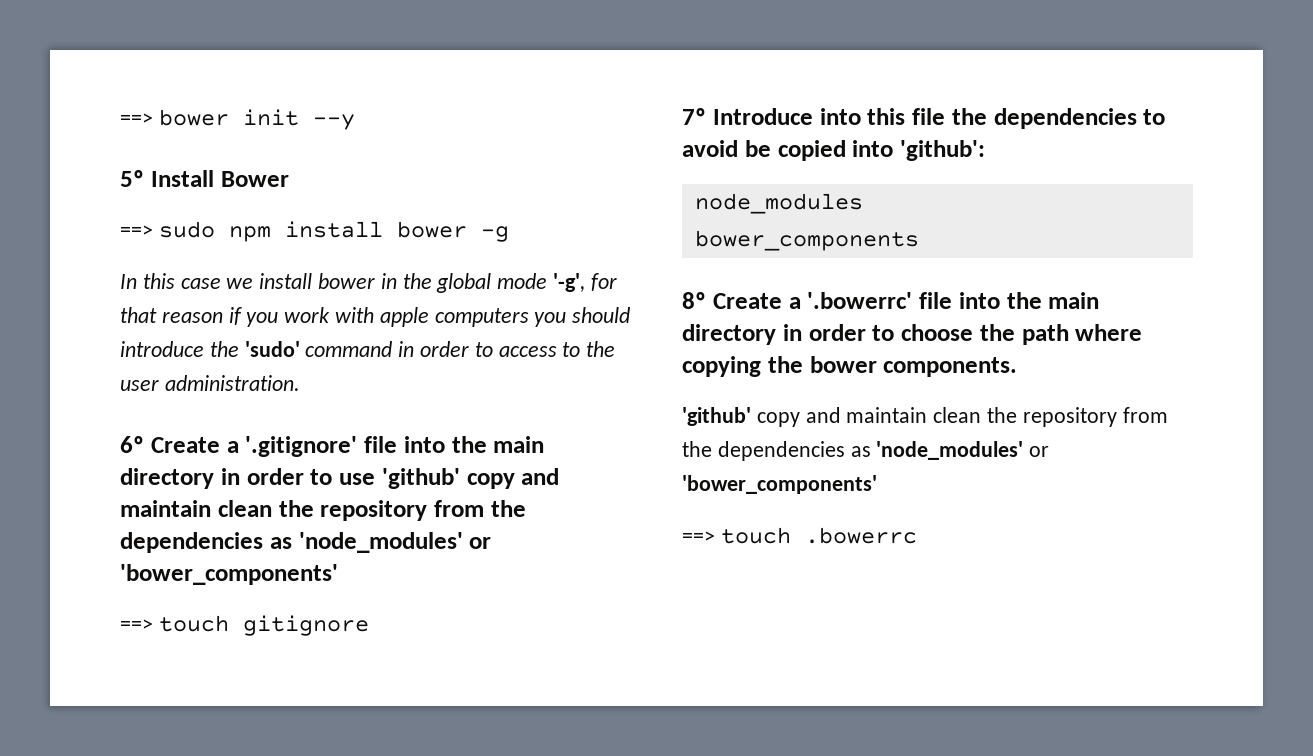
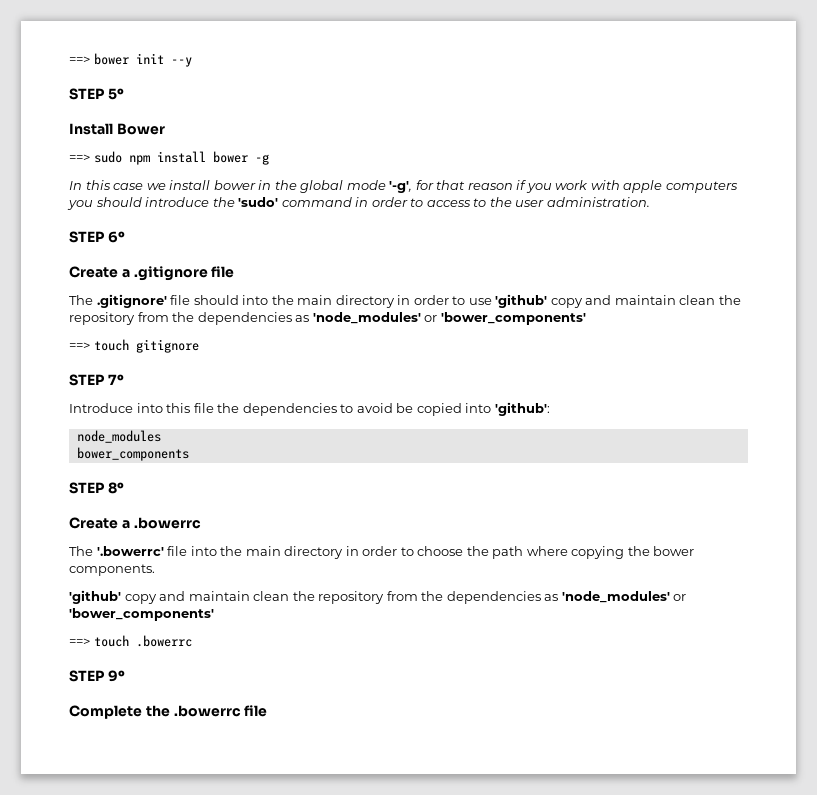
(355, 122) none -> [69,88,105,100] STEP
(144, 178) none -> (124, 94) //
(300, 383) none -> [69,231,105,243] STEP
[150,436,397,457] Create a '.gitignore' file -> [69,266,235,281] [69,294,239,308] // Create a .gitignore file // The .gitignore' file should
(369, 625) none -> [69,374,105,386] STEP
(706, 116) none -> (124, 379) //
(919, 240) none -> [69,482,105,494] STEP
[712,293,801,309] Create a -> [69,517,201,529] [69,546,93,556] // Create a .bowerrc // The
(917, 535) none -> [69,670,125,682] [69,705,268,719] // STEP 9º // Complete the .bowerrc file

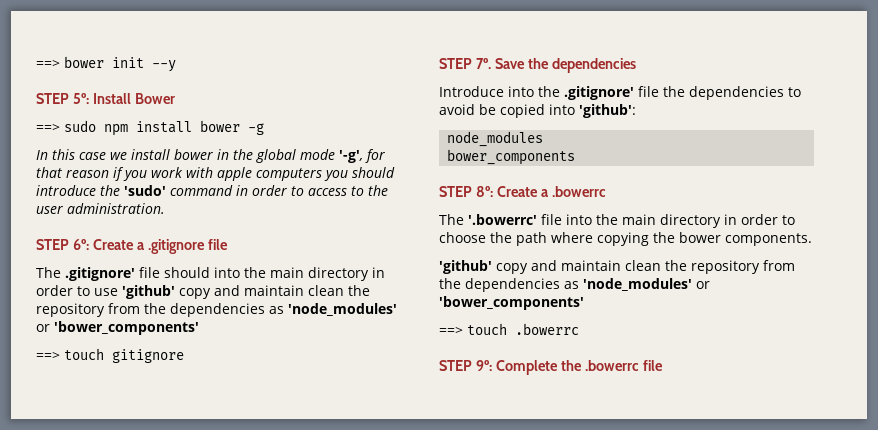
[107,88,124,100] 5º // -> [72,93,89,104] 5º:
[107,231,125,243] 6º // -> [72,239,89,250] 6º:
[107,374,124,385] 7º -> [475,58,636,73] 7º. Save the dependencies
[166,403,191,413] this -> [538,86,634,100] the .gitignore'
[107,482,124,494] 8º // -> [475,186,493,197] 8º:
[107,670,125,682] 9º // -> [475,360,492,371] 9º:

